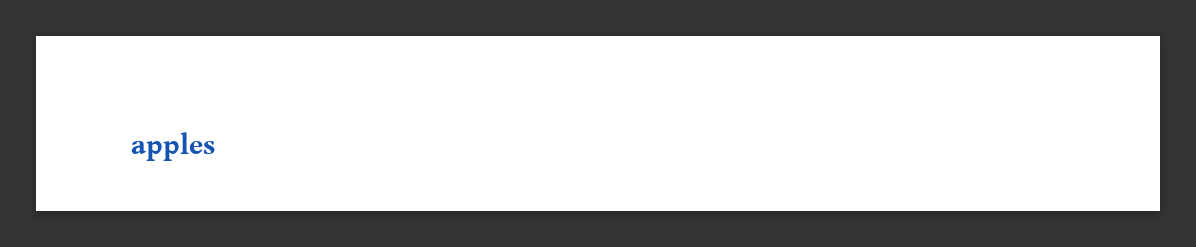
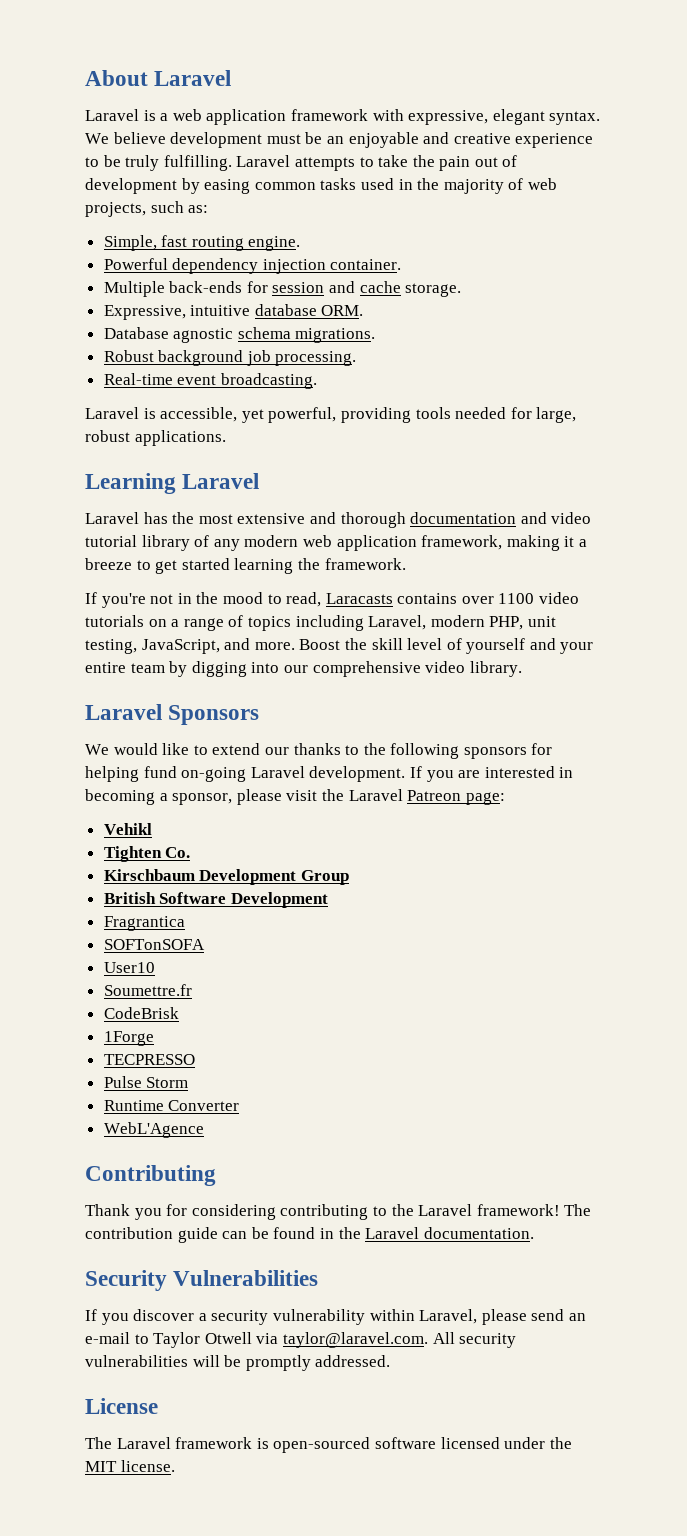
[131,132,215,161] apples -> [85,70,232,86] [85,109,601,125] [85,132,594,148] [85,155,518,171] [85,178,557,194] [85,201,209,217] [103,235,301,251] [103,258,402,274] [103,281,462,297] [103,304,364,320] [103,327,376,343] [103,350,357,366] [103,373,317,389] [85,407,577,423] [85,430,226,446] [85,473,260,494] [85,512,592,528] [85,535,587,551] [85,558,406,574] [85,592,580,608] [85,615,556,631] [85,638,594,654] [85,661,522,677] [85,704,260,725] [85,743,553,759] [85,766,574,782] [85,789,505,805] [103,823,152,835] [103,846,191,862] [103,869,349,885] [103,892,328,908] [103,916,185,931] [103,939,205,950] [103,962,155,973] [103,984,192,996] [103,1007,179,1019] [103,1031,154,1046] [103,1054,195,1065] [103,1076,189,1088] [103,1100,240,1111] [103,1122,204,1138] [85,1165,216,1186] [85,1204,592,1220] [85,1227,534,1243] [85,1270,319,1291] [85,1309,586,1325] [85,1332,517,1348] [85,1355,391,1371] [85,1398,158,1414] [85,1437,572,1453] [85,1460,175,1472] About Laravel // Laravel is a web application framework with expressive, elegant syntax. We believe development must be an enjoyable and creative experience to be truly fulfilling. Laravel attempts to take the pain out of development by easing common tasks used in the majority of web projects, such as: // Simple, fast routing engine. // Powerful dependency injection container. // Multiple back-ends for session and cache storage. // Expressive, intuitive database ORM. // Database agnostic schema migrations. // Robust background job processing. // Real-time event broadcasting. // Laravel is accessible, yet powerful, providing tools needed for large, robust applications. // Learning Laravel // Laravel has the most extensive and thorough documentation and video tutorial library of any modern web application framework, making it a breeze to get started learning the framework. // If you're not in the mood to read, Laracasts contains over 1100 video tutorials on a range of topics including Laravel, modern PHP, unit testing, JavaScript, and more. Boost the skill level of yourself and your entire team by digging into our comprehensive video library. // Laravel Sponsors // We would like to extend our thanks to the following sponsors for helping fund on-going Laravel development. If you are interested in becoming a sponsor, please visit the Laravel Patreon page: // Vehikl // Tighten Co. // Kirschbaum Development Group // British Software Development // Fragrantica // SOFTonSOFA // User10 // Soumettre.fr // CodeBrisk // 1Forge // TECPRESSO // Pulse Storm // Runtime Converter // WebL'Agence // Contributing // Thank you for considering contributing to the Laravel framework! The contribution guide can be found in the Laravel documentation. // Security Vulnerabilities // If you discover a security vulnerability within Laravel, please send an e-mail to Taylor Otwell via taylor@laravel.com. All security vulnerabilities will be promptly addressed. // License // The Laravel framework is open-sourced software licensed under the MIT license.

